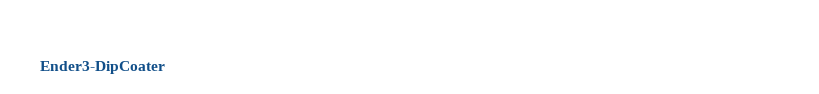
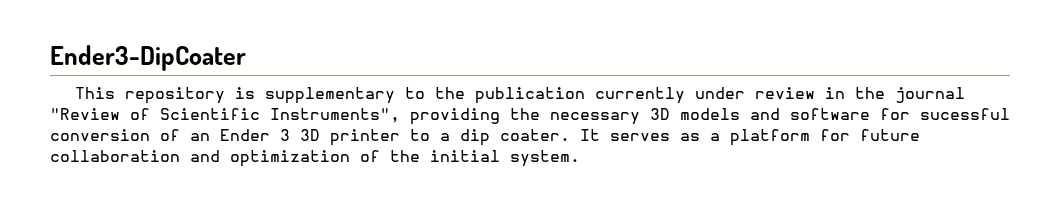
(165, 67) none -> [75,87,966,104] [50,108,1010,125] [50,129,920,146] [50,150,580,167] // This repository is supplementary to the publication currently under review in the journal "Review of Scientific Instruments", providing the necessary 3D models and software for sucessful conversion of an Ender 3 3D printer to a dip coater. It serves as a platform for future collaboration and optimization of the initial system.

